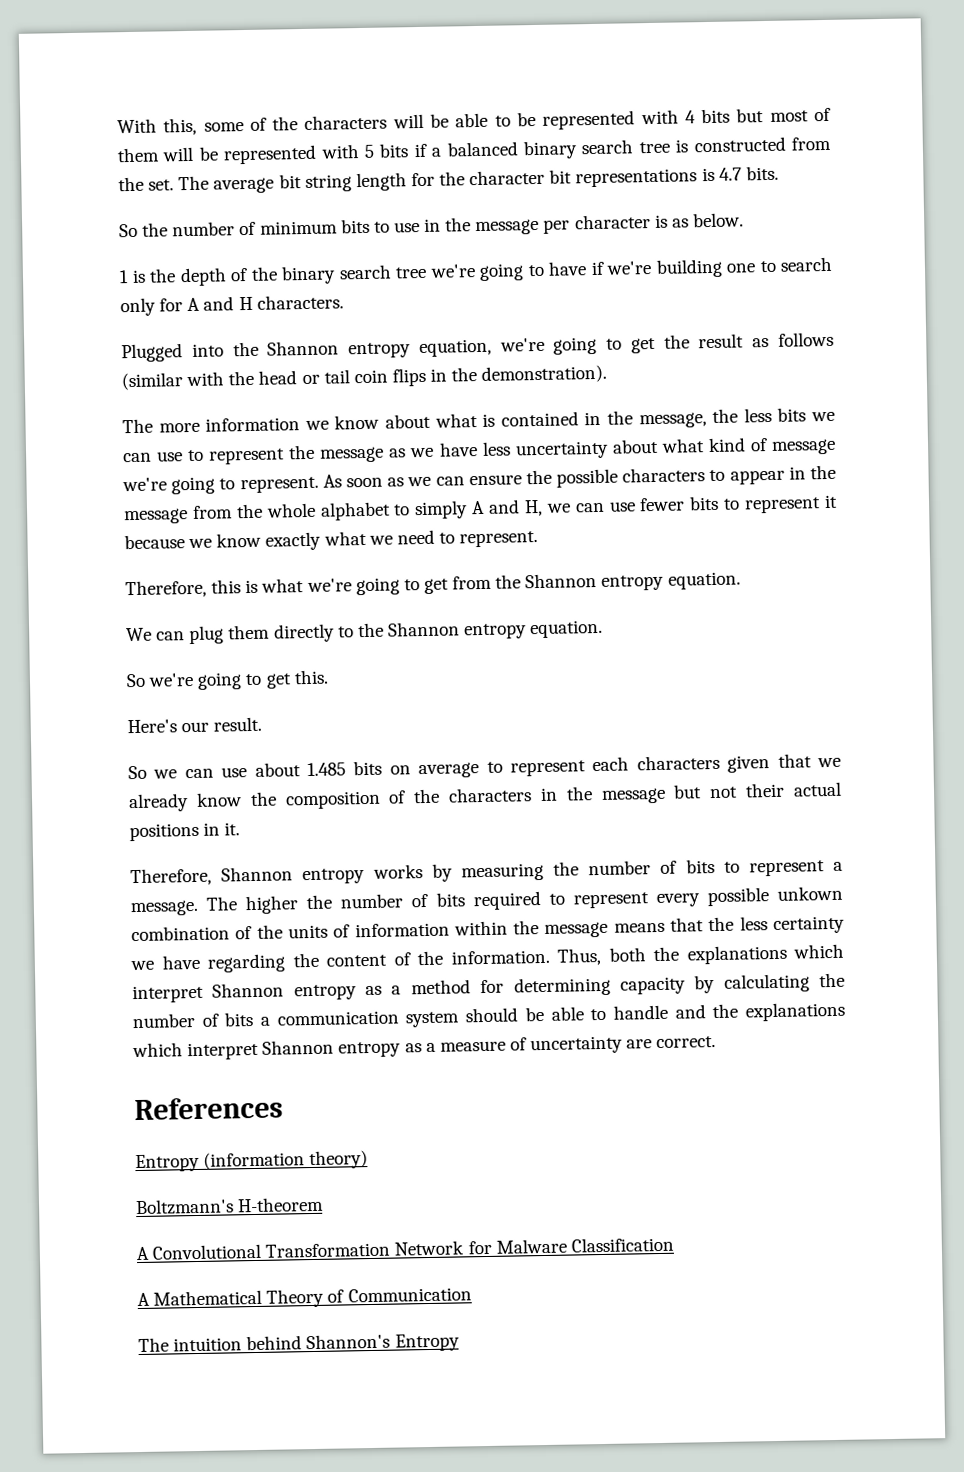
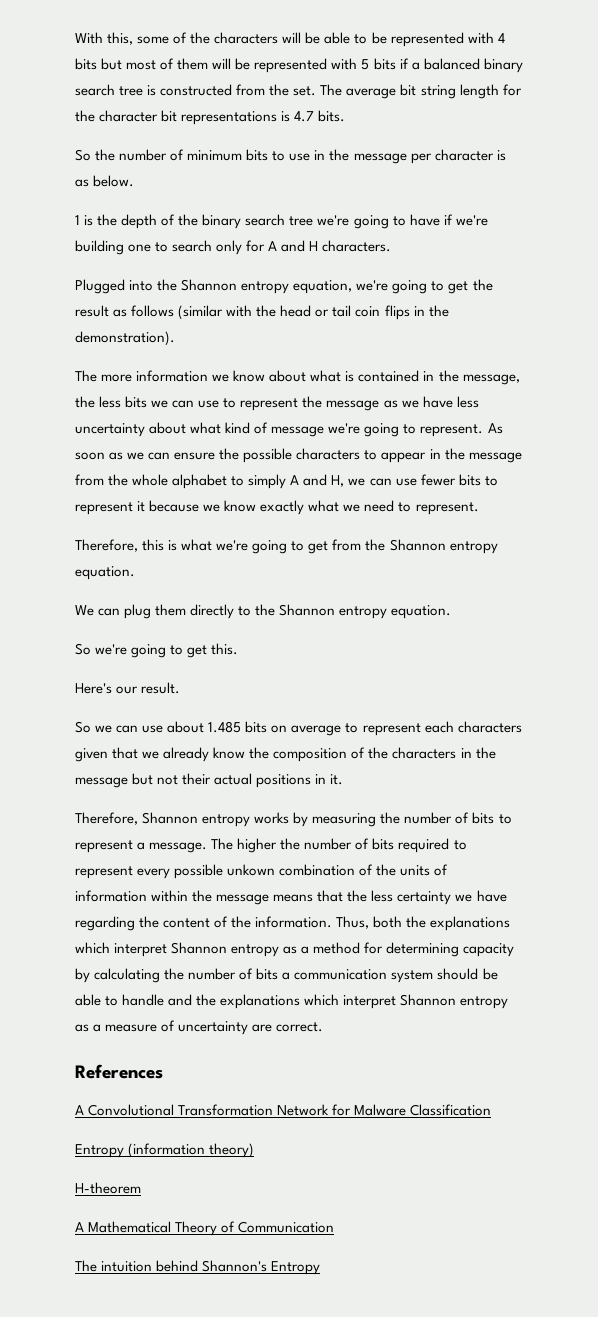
[135,1150,369,1173] [135,1196,325,1216] // Entropy (information theory) // Boltzmann's H-theorem -> (163, 1071) none
(674, 1244) none -> [75,1143,255,1158] [75,1182,141,1194] // Entropy (information theory) // H-theorem

